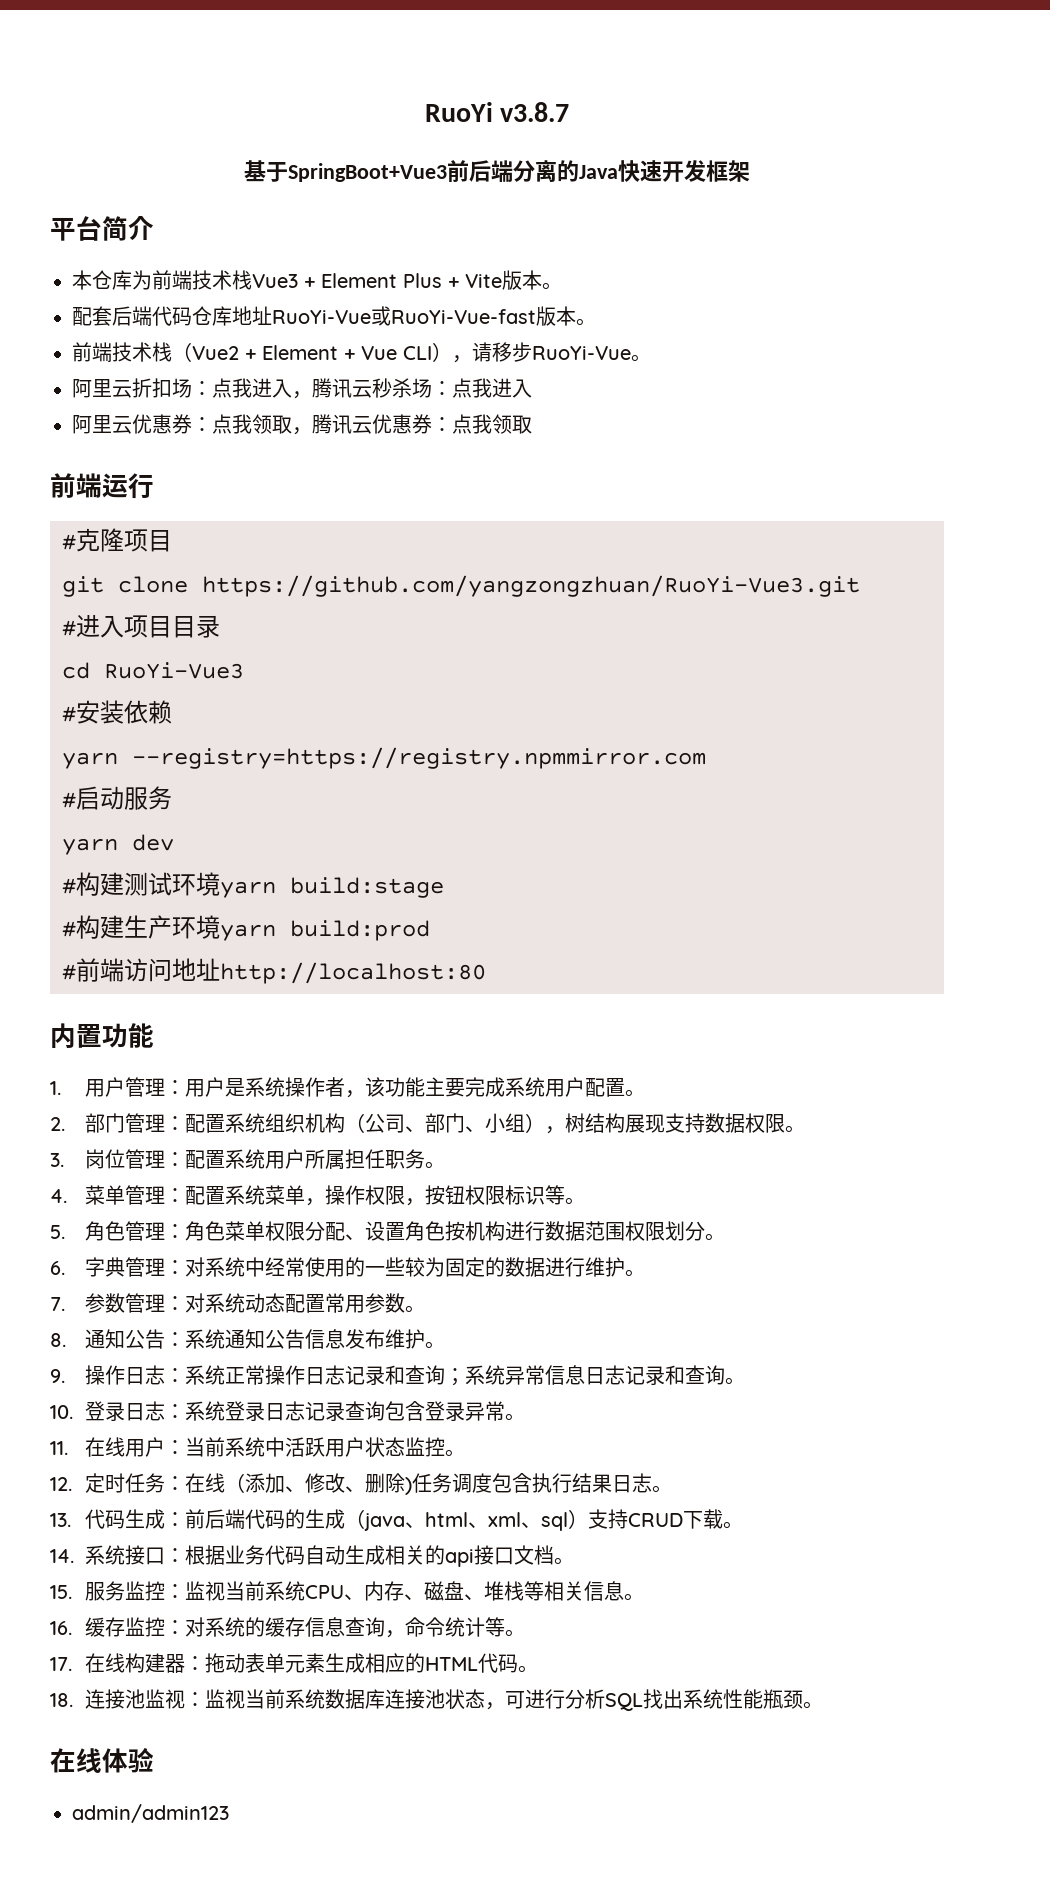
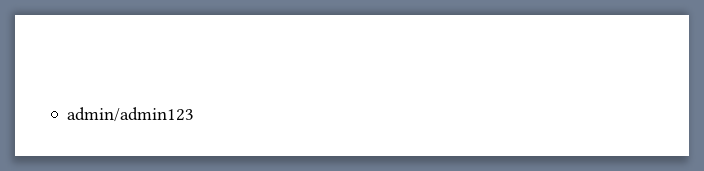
[424,102,570,122] [244,160,750,182] [50,216,154,241] [72,270,562,290] [72,306,596,326] [72,342,651,363] [72,378,532,399] [72,414,532,435] [50,473,154,499] [62,528,172,552] [62,575,860,597] [62,615,220,638] [62,662,244,679] [62,700,172,724] [62,747,706,769] [62,786,172,810] [62,834,174,855] [62,872,444,898] [62,915,430,941] [62,958,486,984] [50,1023,154,1049] [50,1077,645,1098] [50,1113,805,1134] [50,1149,445,1170] [50,1185,585,1206] [50,1221,725,1241] [50,1257,645,1277] [50,1293,425,1313] [50,1329,445,1349] [50,1365,745,1386] [50,1401,525,1421] [50,1437,465,1457] [50,1473,672,1495] [50,1509,743,1531] [50,1545,574,1567] [50,1581,644,1601] [50,1617,525,1638] [50,1653,538,1673] [50,1689,823,1711] [50,1748,154,1773] RuoYi v3.8.7 // 基于SpringBoot+Vue3前后端分离的Java快速开发框架 // 平台简介 // 本仓库为前端技术栈Vue3 + Element Plus + Vite版本。 // 配套后端代码仓库地址RuoYi-Vue或RuoYi-Vue-fast版本。 // 前端技术栈（Vue2 + Element + Vue CLI），请移步RuoYi-Vue。 // 阿里云折扣场：点我进入，腾讯云秒杀场：点我进入 // 阿里云优惠券：点我领取，腾讯云优惠券：点我领取 // 前端运行 // #克隆项目 // git clone https://github.com/yangzongzhuan/RuoYi-Vue3.git // #进入项目目录 // cd RuoYi-Vue3 // #安装依赖 // yarn --registry=https://registry.npmmirror.com // #启动服务 // yarn dev // #构建测试环境yarn build:stage // #构建生产环境yarn build:prod // #前端访问地址http://localhost:80 // 内置功能 // 1.用户管理：用户是系统操作者，该功能主要完成系统用户配置。 // 2.部门管理：配置系统组织机构（公司、部门、小组），树结构展现支持数据权限。 // 3.岗位管理：配置系统用户所属担任职务。 // 4.菜单管理：配置系统菜单，操作权限，按钮权限标识等。 // 5.角色管理：角色菜单权限分配、设置角色按机构进行数据范围权限划分。 // 6.字典管理：对系统中经常使用的一些较为固定的数据进行维护。 // 7.参数管理：对系统动态配置常用参数。 // 8.通知公告：系统通知公告信息发布维护。 // 9.操作日志：系统正常操作日志记录和查询；系统异常信息日志记录和查询。 // 10.登录日志：系统登录日志记录查询包含登录异常。 // 11.在线用户：当前系统中活跃用户状态监控。 // 12.定时任务：在线（添加、修改、删除)任务调度包含执行结果日志。 // 13.代码生成：前后端代码的生成（java、html、xml、sql）支持CRUD下载。 // 14.系统接口：根据业务代码自动生成相关的api接口文档。 // 15.服务监控：监视当前系统CPU、内存、磁盘、堆栈等相关信息。 // 16.缓存监控：对系统的缓存信息查询，命令统计等。 // 17.在线构建器：拖动表单元素生成相应的HTML代码。 // 18.连接池监视：监视当前系统数据库连接池状态，可进行分析SQL找出系统性能瓶颈。 // 在线体验 // -> (67, 114) none

